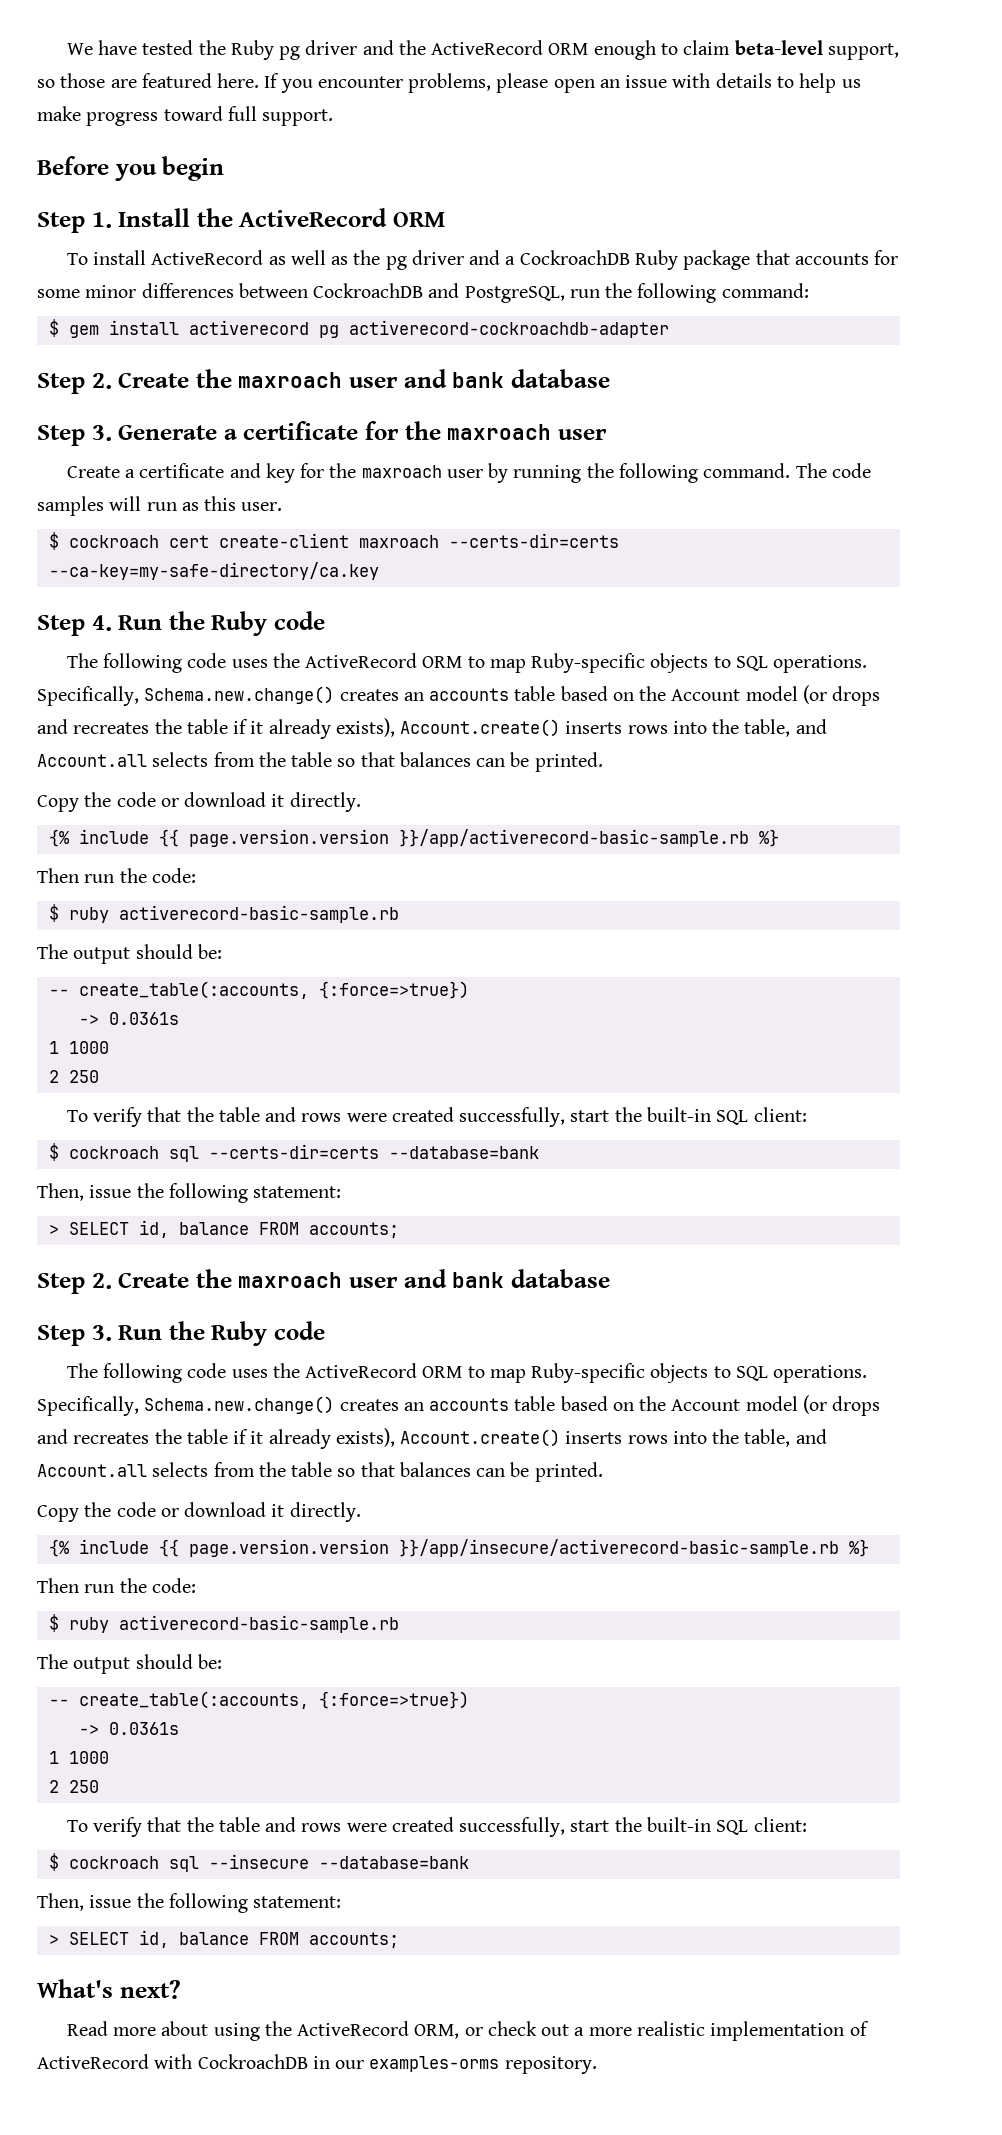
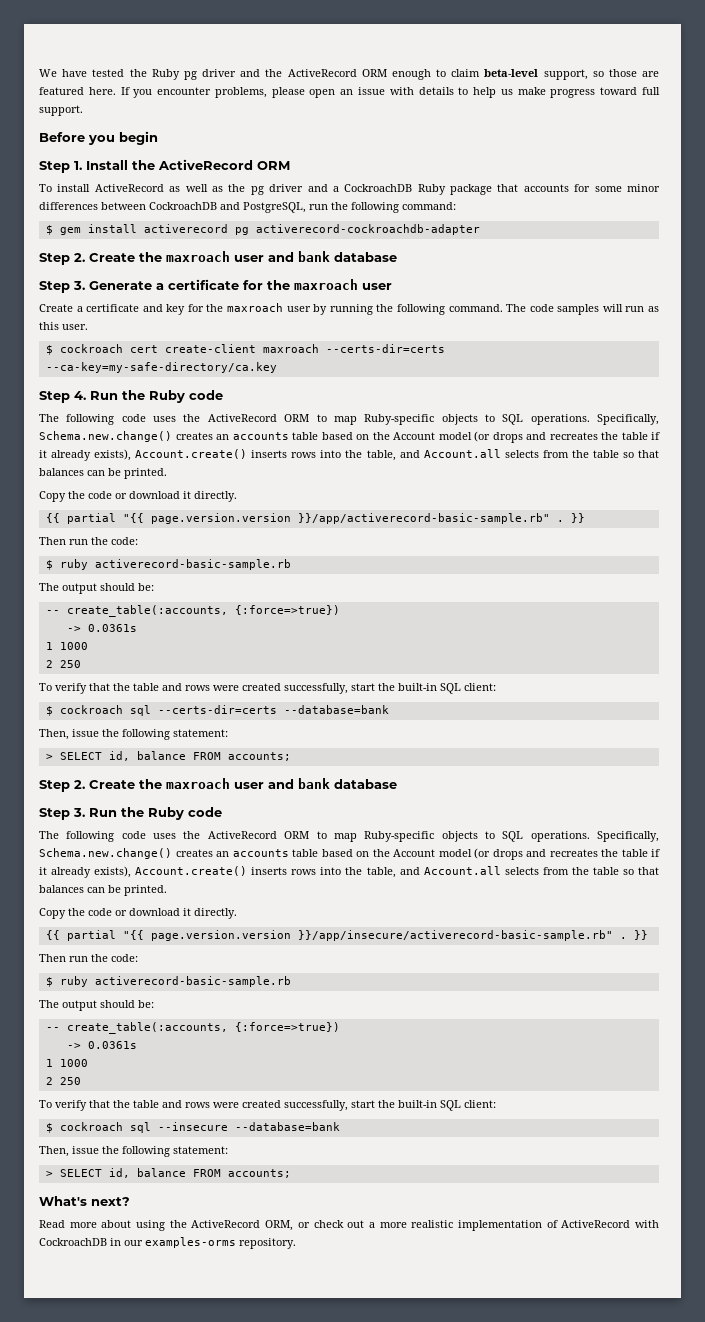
[48,829,779,847] {% include {{ page.version.version }}/app/activerecord-basic-sample.rb %} -> [45,513,585,524] {{ partial "{{ page.version.version }}/app/activerecord-basic-sample.rb" . }}
[48,1539,869,1557] {% include {{ page.version.version }}/app/insecure/activerecord-basic-sample.rb %} -> [45,930,648,941] {{ partial "{{ page.version.version }}/app/insecure/activerecord-basic-sample.rb" . }}

